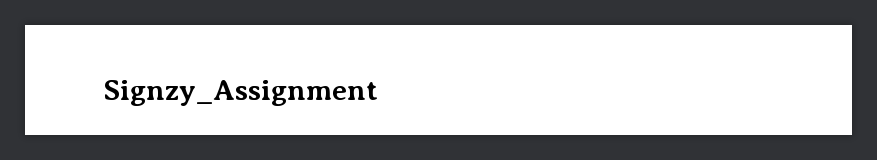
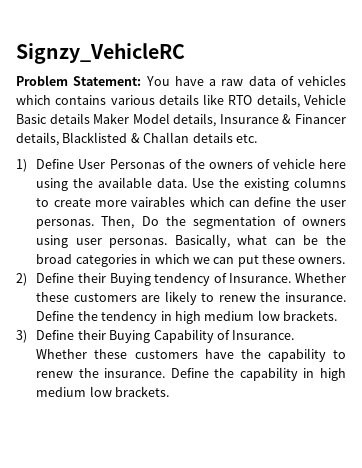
[104,80,378,106] Signzy_Assignment -> [16,43,185,64] [16,75,346,86] [16,94,346,108] [16,113,346,127] [16,132,257,146] [16,158,346,172] [36,177,346,191] [36,196,346,207] [36,216,346,229] [36,234,347,248] [36,254,346,267] [16,273,346,286] [36,291,346,305] [36,310,337,324] [16,329,295,343] [36,348,346,362] [36,367,346,381] [36,386,170,397] Signzy_VehicleRC // Problem Statement: You have a raw data of vehicles which contains various details like RTO details, Vehicle Basic details Maker Model details, Insurance & Financer details, Blacklisted & Challan details etc. // 1) Define User Personas of the owners of vehicle here using the available data. Use the existing columns to create more vairables which can define the user personas. Then, Do the segmentation of owners using user personas. Basically, what can be the broad categories in which we can put these owners. // 2) Define their Buying tendency of Insurance. Whether these customers are likely to renew the insurance. Define the tendency in high medium low brackets. // 3) Define their Buying Capability of Insurance. Whether these customers have the capability to renew the insurance. Define the capability in high medium low brackets.

